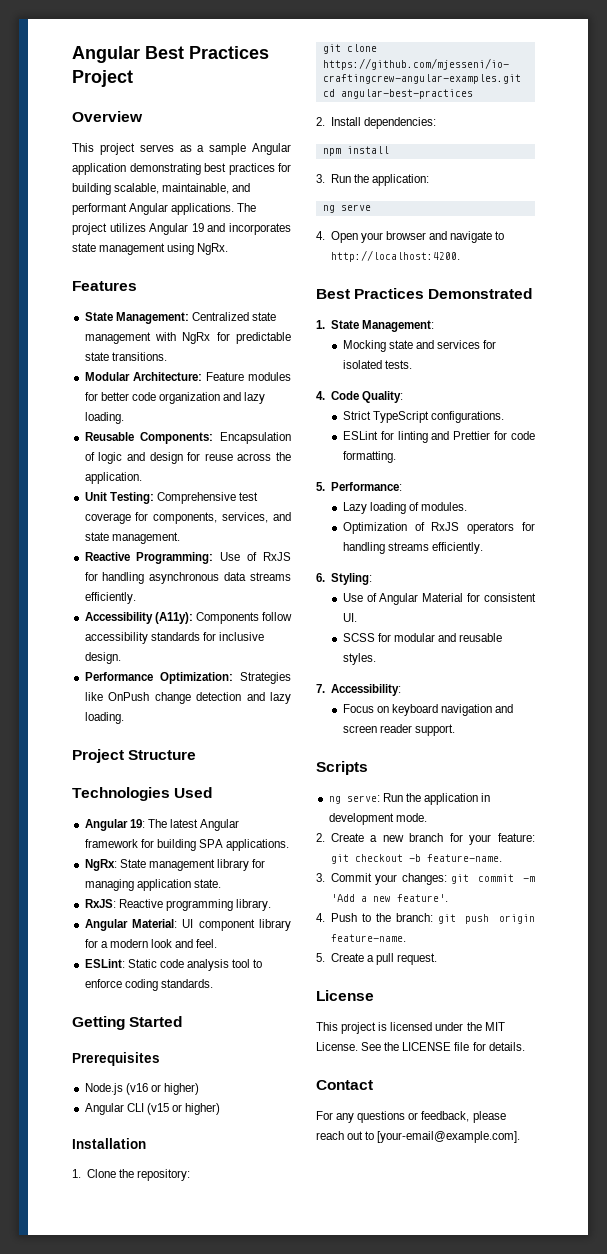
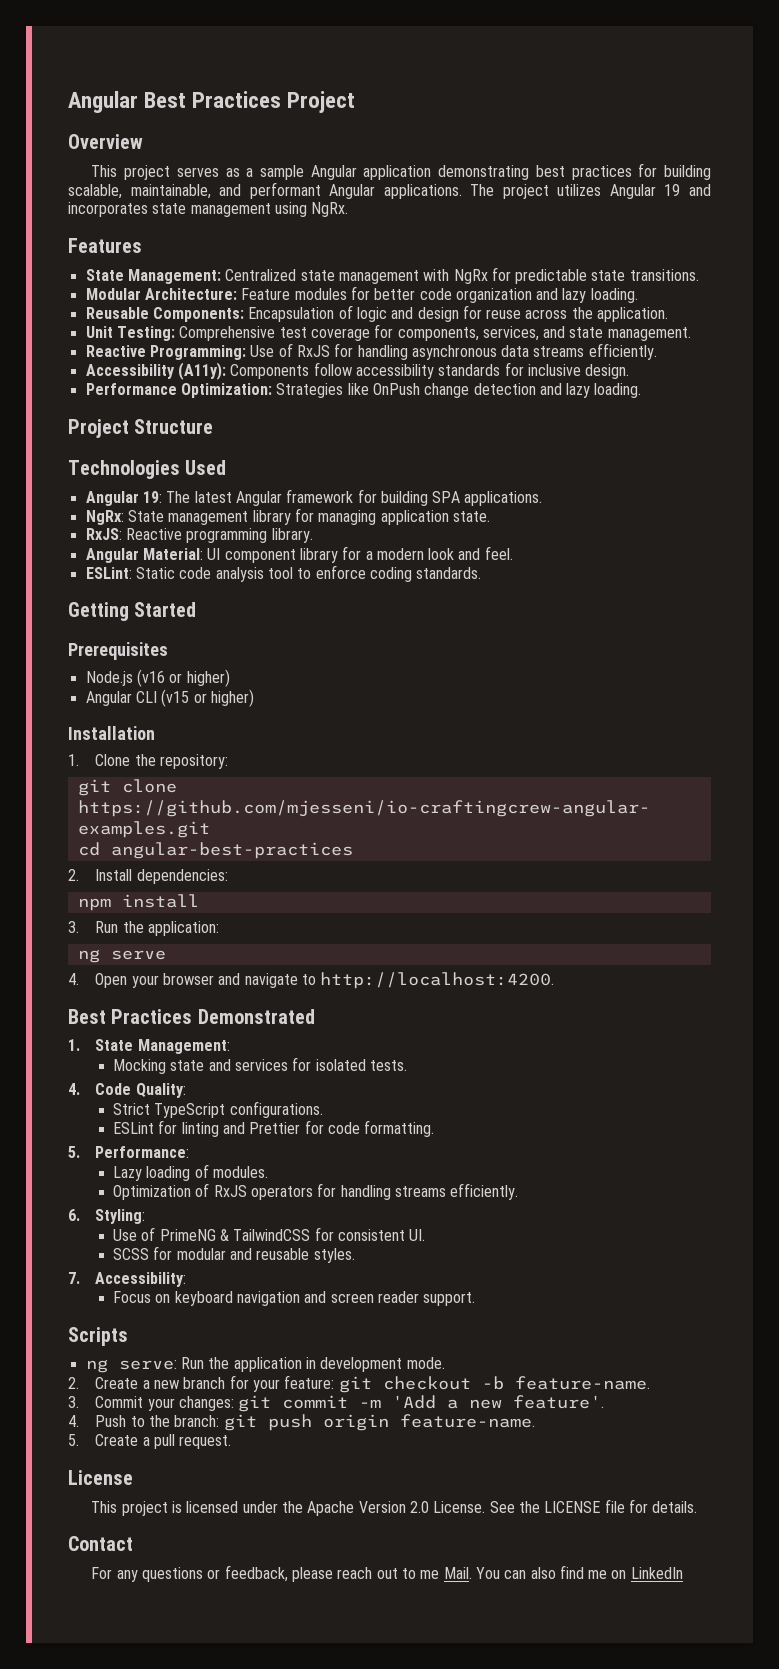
[379,593,464,605] Angular Material -> [159,1229,311,1241] PrimeNG & TailwindCSS
[484,1022,505,1031] MIT -> [307,1501,429,1516] Apache Version 2.0
[377,1131,521,1143] [your-email@example.com]. -> [420,1565,683,1579] me Mail. You can also find me on LinkedIn

